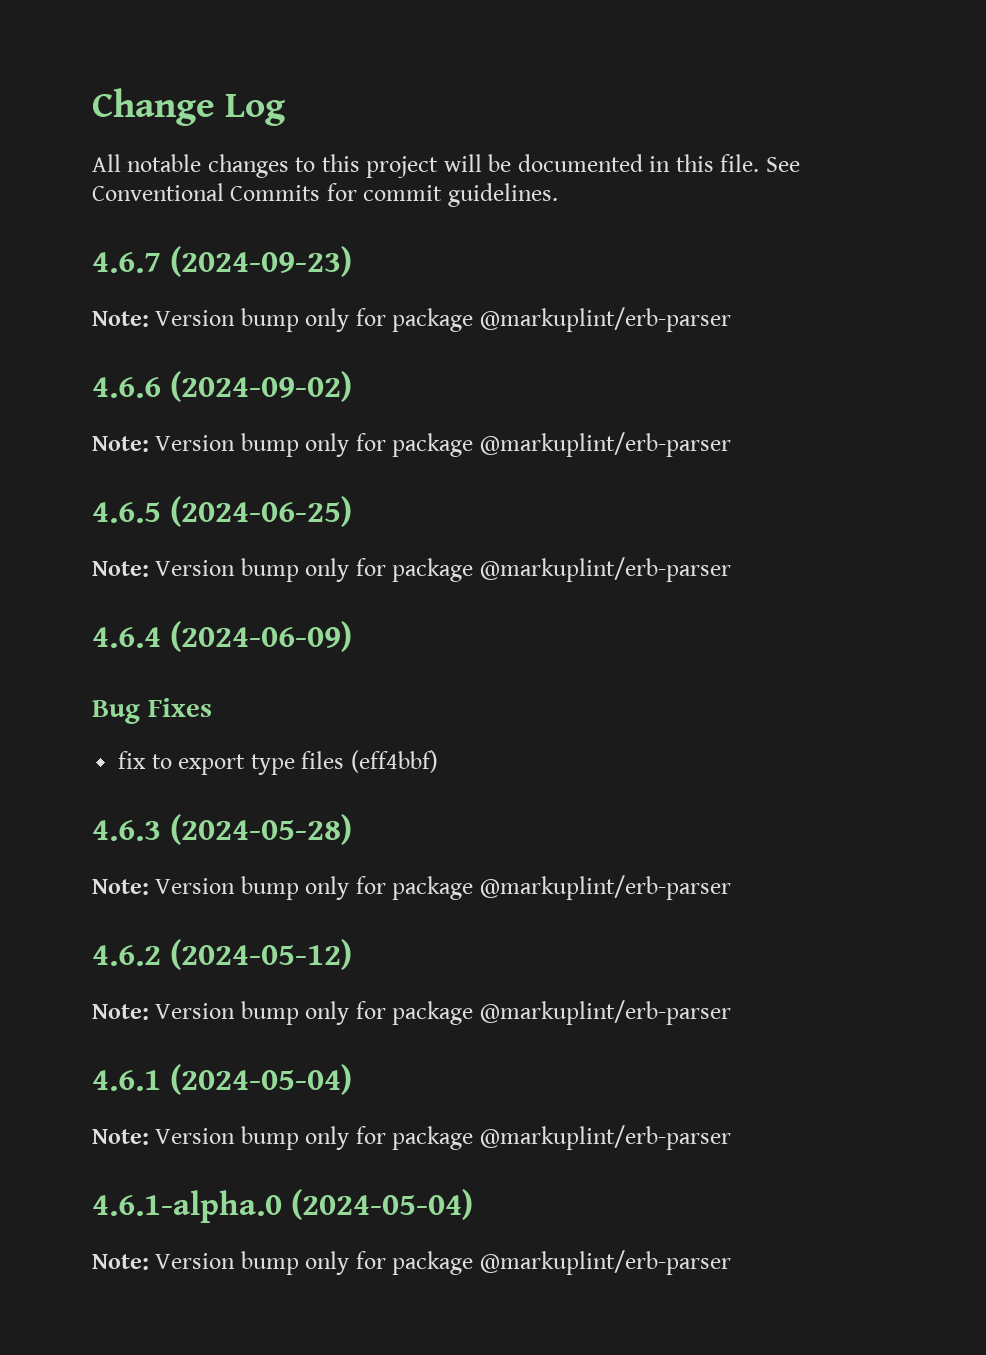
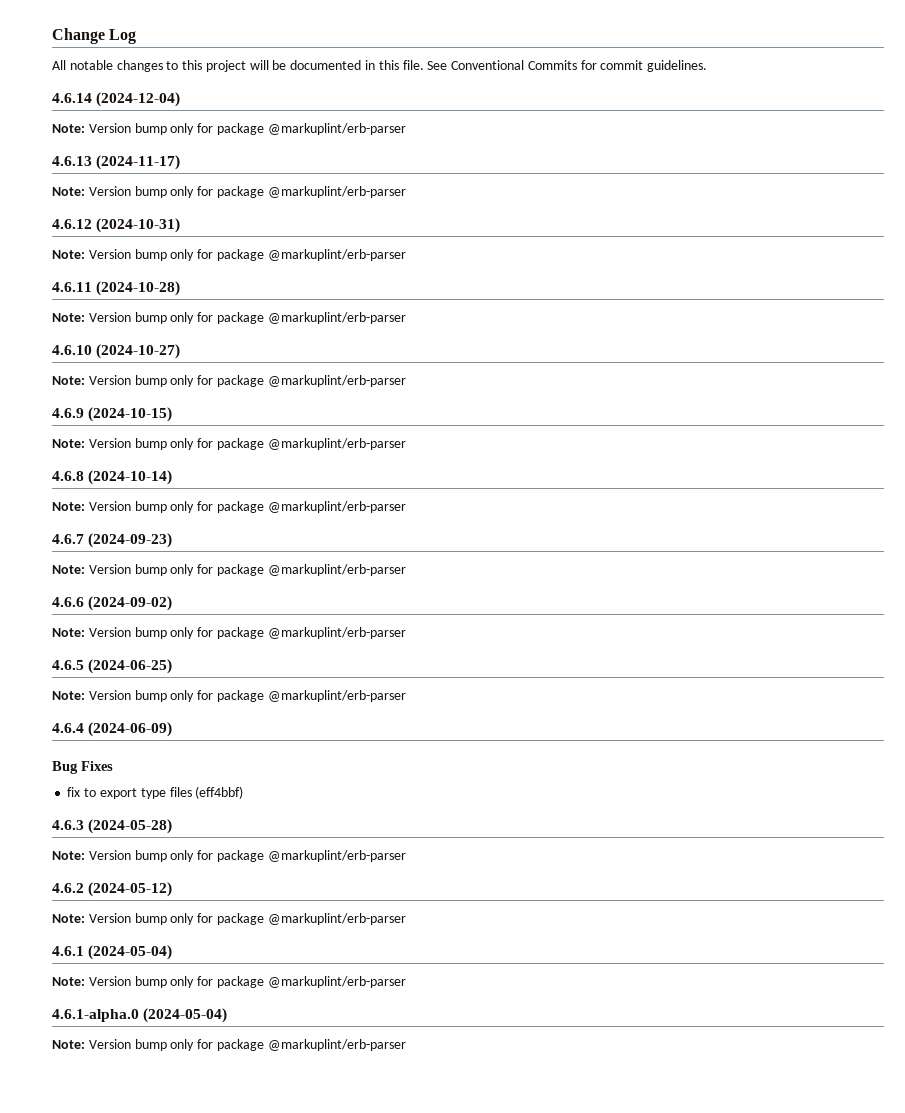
(558, 195) none -> [52,92,181,107] [52,123,406,135] [52,155,181,170] [52,186,406,198] [52,218,181,233] [52,249,406,261] [52,281,181,296] [52,312,406,324] [52,344,181,359] [52,375,406,387] [52,407,173,422] [52,438,406,450] [52,470,173,485] [52,501,406,513] // 4.6.14 (2024-12-04) // Note: Version bump only for package @markuplint/erb-parser // 4.6.13 (2024-11-17) // Note: Version bump only for package @markuplint/erb-parser // 4.6.12 (2024-10-31) // Note: Version bump only for package @markuplint/erb-parser // 4.6.11 (2024-10-28) // Note: Version bump only for package @markuplint/erb-parser // 4.6.10 (2024-10-27) // Note: Version bump only for package @markuplint/erb-parser // 4.6.9 (2024-10-15) // Note: Version bump only for package @markuplint/erb-parser // 4.6.8 (2024-10-14) // Note: Version bump only for package @markuplint/erb-parser

